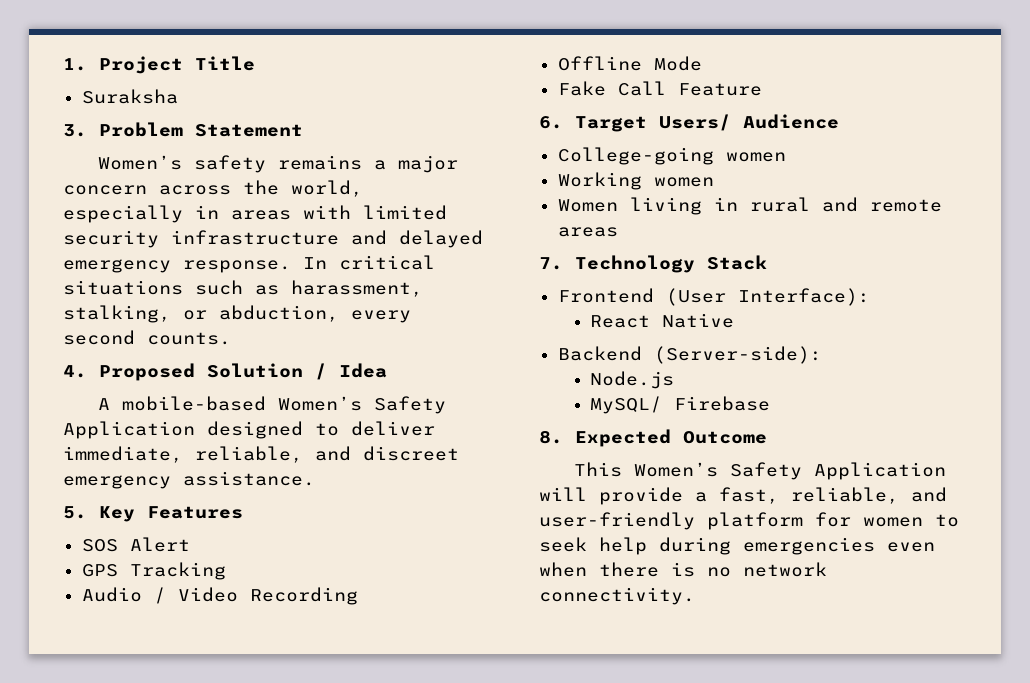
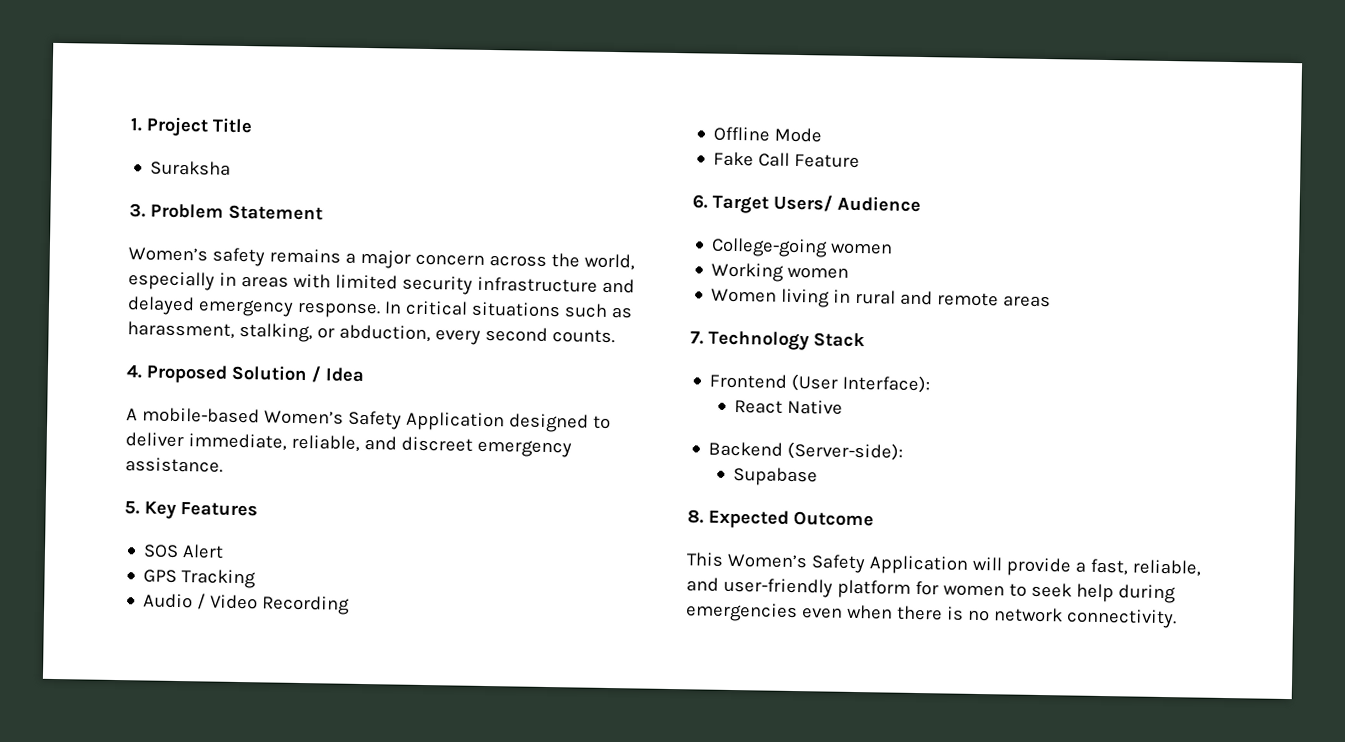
[589,371,674,389] [589,396,770,414] Node.js // MySQL/ Firebase -> [733,467,819,487] Supabase

